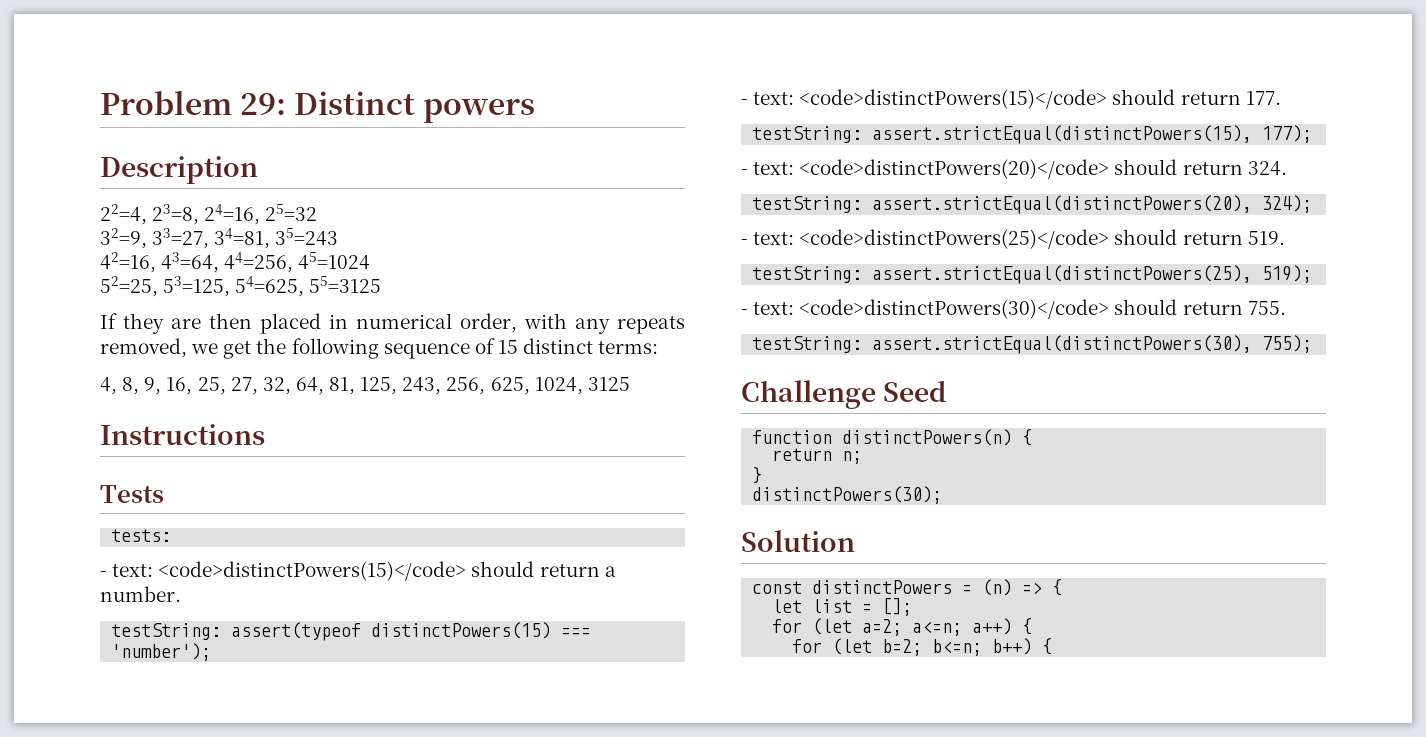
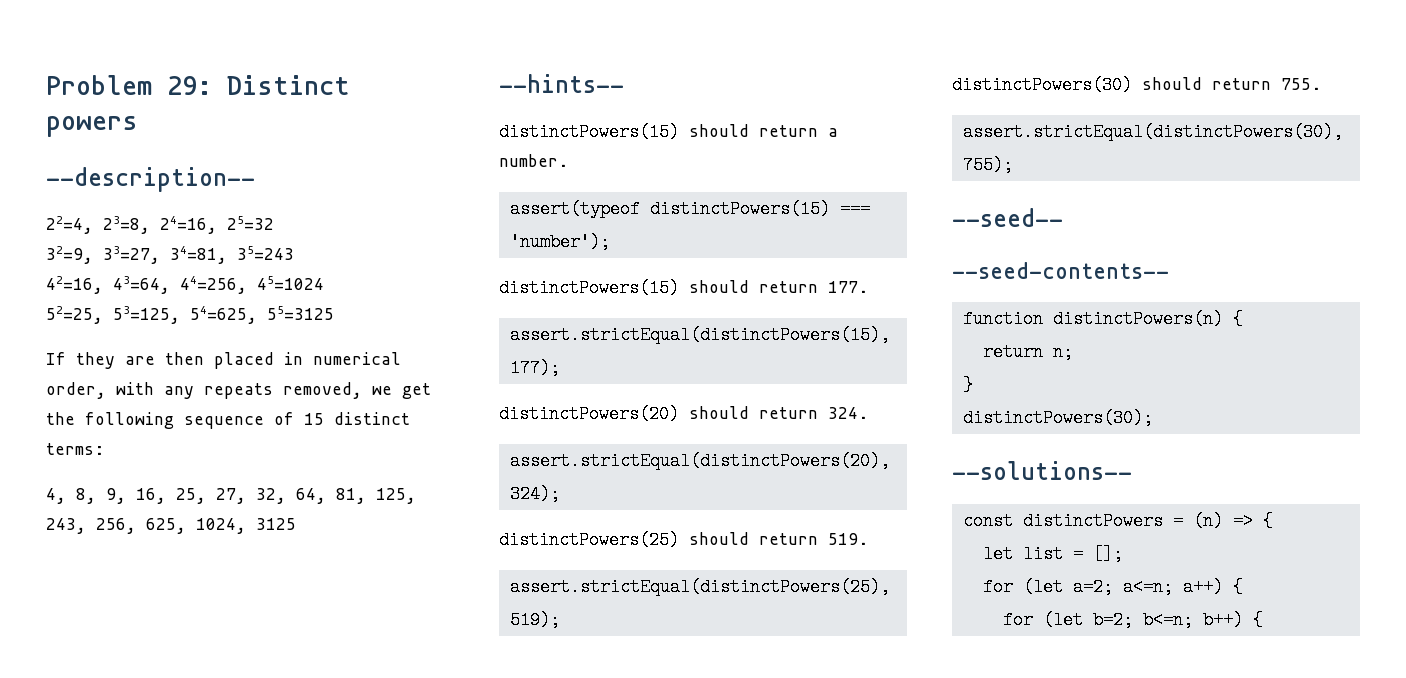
[100,156,258,184] Description -> [46,167,255,192] --description--
[100,424,265,445] [100,485,164,503] [111,529,172,542] [100,561,467,581] Instructions // Tests // tests: // - text: <code>distinctPowers(15)</code> -> [499,74,624,93] [499,123,679,141] --hints-- // distinctPowers(15)
[111,623,222,640] testString: -> (568, 160) none
[741,89,1108,109] - text: <code>distinctPowers(15)</code> -> [499,279,679,297] distinctPowers(15)
[752,126,863,143] testString: -> (868, 287) none
[741,159,1110,179] - text: <code>distinctPowers(20)</code> -> [499,405,679,423] distinctPowers(20)
[752,196,863,213] testString: -> (868, 413) none
[741,229,1110,249] - text: <code>distinctPowers(25)</code> -> [499,531,679,549] distinctPowers(25)
[752,266,863,283] testString: -> (868, 539) none
[741,299,1110,319] - text: <code>distinctPowers(30)</code> -> [952,76,1132,94] distinctPowers(30)
[752,336,863,353] testString: -> (1321, 84) none
[741,380,947,409] Challenge Seed -> [952,208,1063,227] [952,262,1169,279] --seed-- // --seed-contents--
[741,530,855,552] Solution -> [952,461,1132,480] --solutions--

